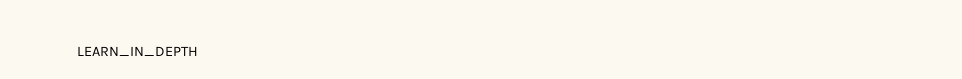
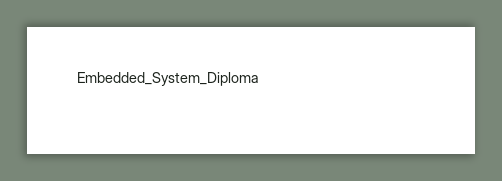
[77,46,198,56] LEARN_IN_DEPTH -> [77,72,259,86] Embedded_System_Diploma

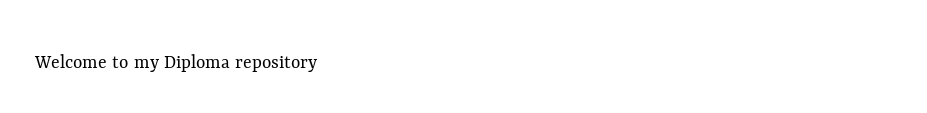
[77,72,259,86] Embedded_System_Diploma -> [34,54,318,72] Welcome to my Diploma repository

